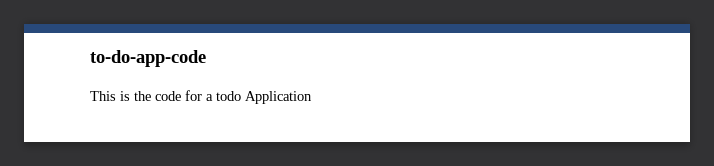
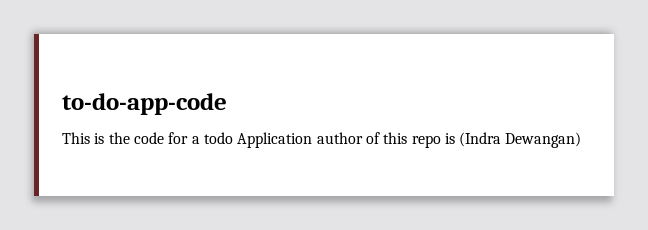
(312, 97) none -> [316,132,582,148] author of this repo is (Indra Dewangan)

